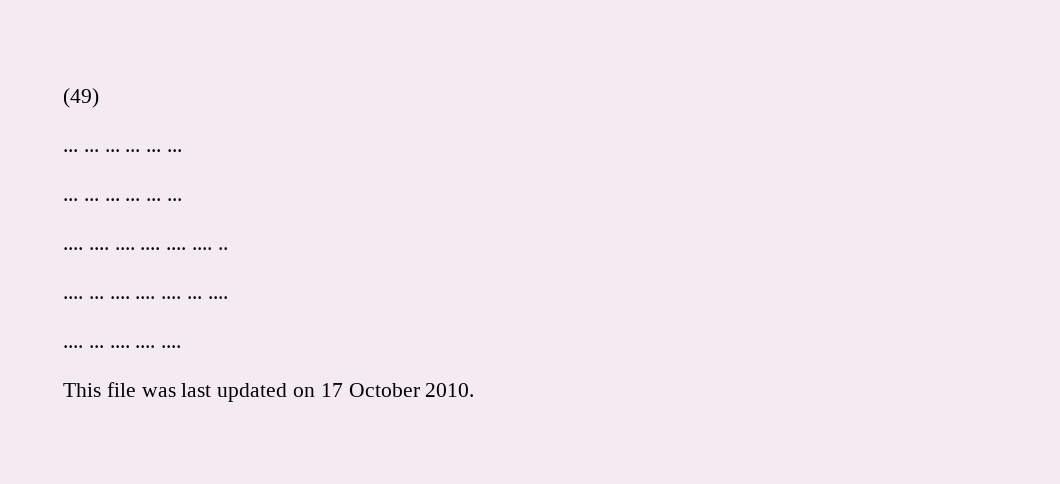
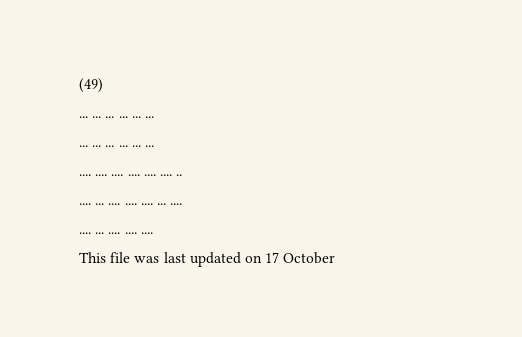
[425,383,475,397] 2010. -> (336, 258) none

